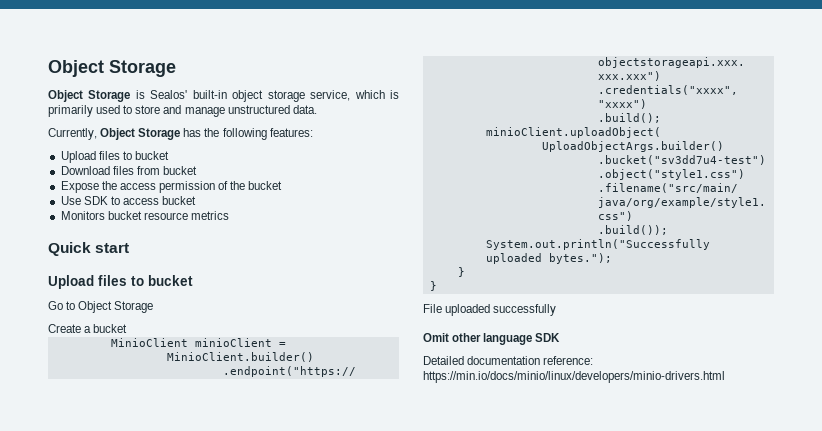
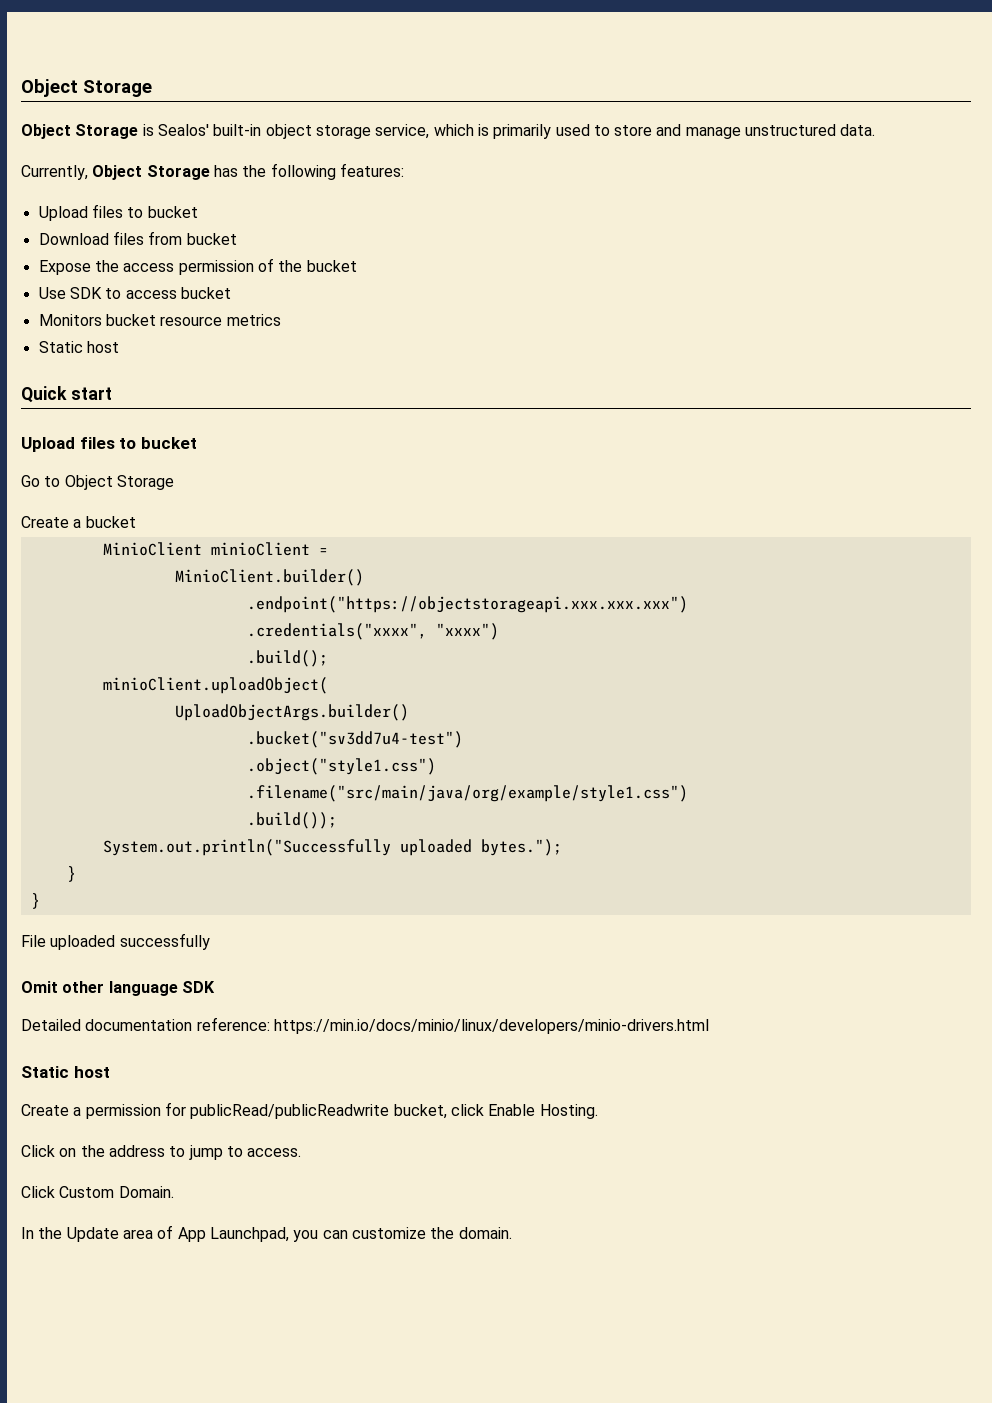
(229, 215) none -> [38,341,119,353] // Static host
(725, 377) none -> [21,1066,110,1078] [21,1102,598,1119] [21,1145,302,1160] [21,1186,174,1198] [21,1225,512,1242] // Static host // Create a permission for publicRead/publicReadwrite bucket, click Enable Hosting. // Click on the address to jump to access. // Click Custom Domain. // In the Update area of App Launchpad, you can customize the domain.

